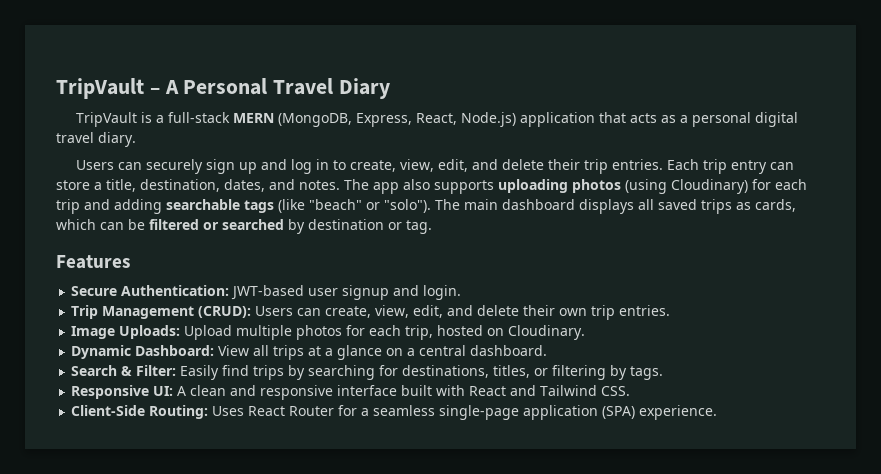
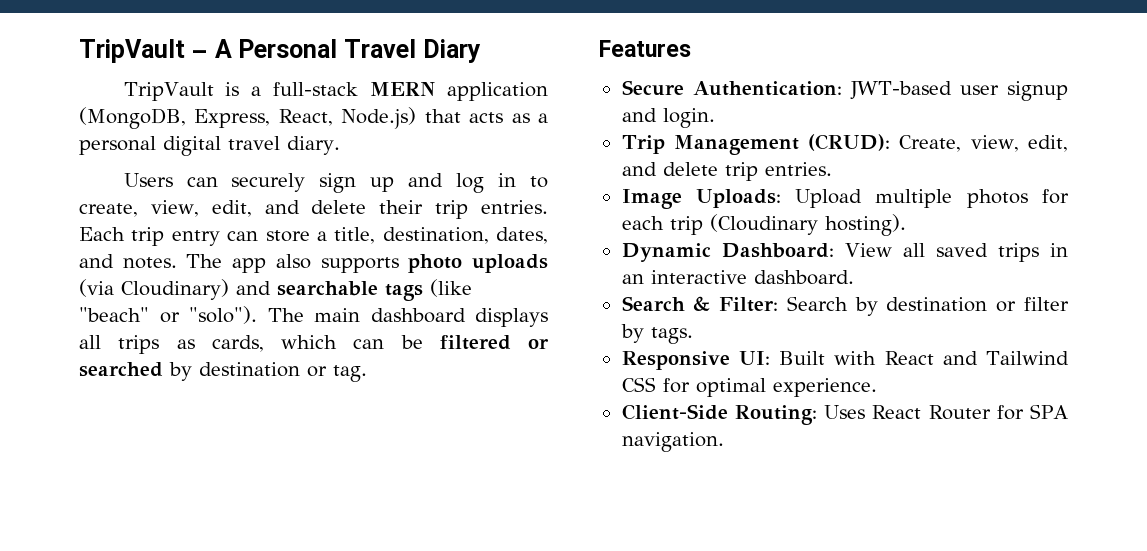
(274, 118) none -> [447,82,548,101] application
[519,112,595,127] application -> (417, 118) none
[498,179,807,194] [56,199,162,214] uploading photos (using Cloudinary) for each trip and adding -> [408,254,548,273] [79,279,271,300] photo uploads (via Cloudinary) and
[658,199,697,210] saved -> (101, 342) none
[255,305,588,318] Users can create, view, edit, and delete their own -> [899,135,1068,152] [621,162,718,176] Create, view, edit, and delete
[405,325,586,340] trip, hosted on Cloudinary. -> [669,214,906,236] trip (Cloudinary hosting).
[273,345,548,360] [71,365,664,380] [71,385,631,400] trips at a glance on a central dashboard. // Search & Filter: Easily find trips by searching for destinations, titles, or filtering by tags. // Responsive UI: A clean and responsive interface built with React and Tailwind CSS. -> [935,243,1068,262] [621,270,854,285] [621,296,1069,316] [620,324,693,344] [621,351,1070,370] [621,377,877,397] saved trips in an interactive dashboard. // Search & Filter: Search by destination or filter by tags. // Responsive UI: Built with React and Tailwind CSS for optimal experience.
[361,405,718,420] a seamless single-page application (SPA) experience. -> [1030,404,1069,419] [621,432,724,452] SPA navigation.

